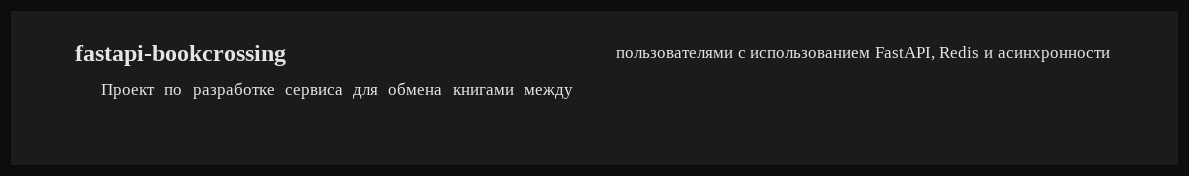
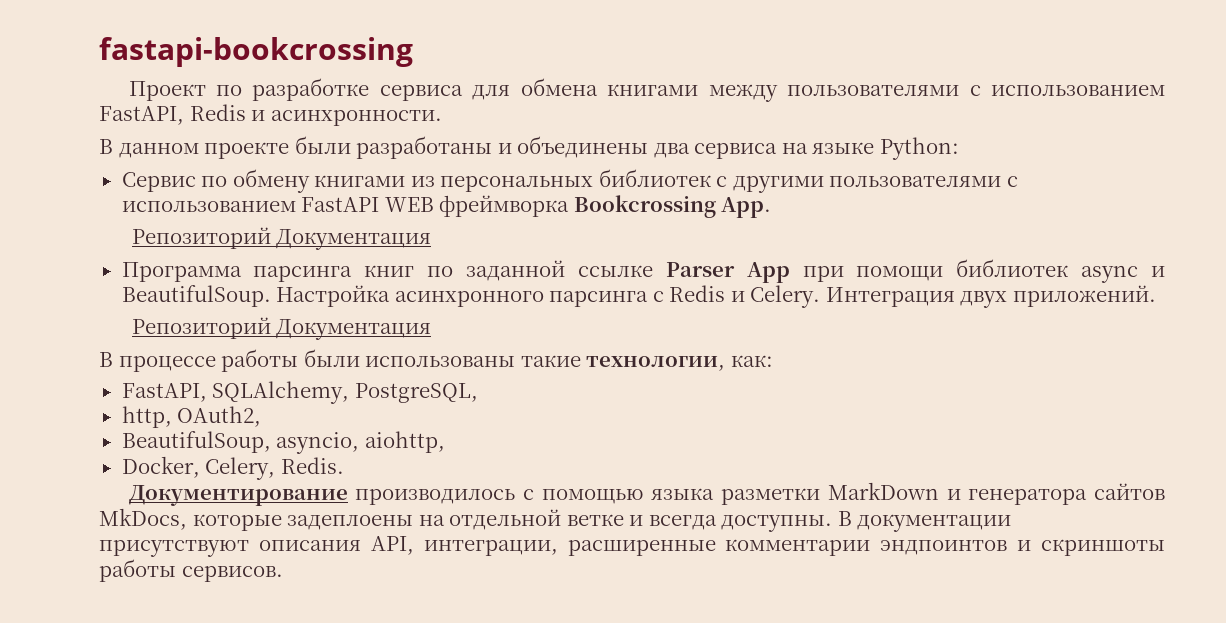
[997,50,1110,62] асинхронности -> [270,110,442,126] [99,136,959,160] [121,169,1018,193] [121,195,772,218] [131,227,432,250] [121,259,1166,283] [121,285,1156,308] [131,317,432,340] [99,349,773,372] [121,381,478,404] [121,406,262,428] [121,431,445,454] [121,456,344,480] [128,482,1165,506] [99,508,1012,532] [99,536,1165,557] [99,559,283,582] асинхронности. // В данном проекте были разработаны и объединены два сервиса на языке Python: // Сервис по обмену книгами из персональных библиотек с другими пользователями с использованием FastAPI WEB фреймворка Bookcrossing App. // Репозиторий Документация // Программа парсинга книг по заданной ссылке Parser App при помощи библиотек async и BeautifulSoup. Настройка асинхронного парсинга с Redis и Celery. Интеграция двух приложений. // Репозиторий Документация // В процессе работы были использованы такие технологии, как: // FastAPI, SQLAlchemy, PostgreSQL, // http, OAuth2, // BeautifulSoup, asyncio, aiohttp, // Docker, Celery, Redis. // Документирование производилось с помощью языка разметки MarkDown и генератора сайтов MkDocs, которые задеплоены на отдельной ветке и всегда доступны. В документации присутствуют описания API, интеграции, расширенные комментарии эндпоинтов и скриншоты работы сервисов.

